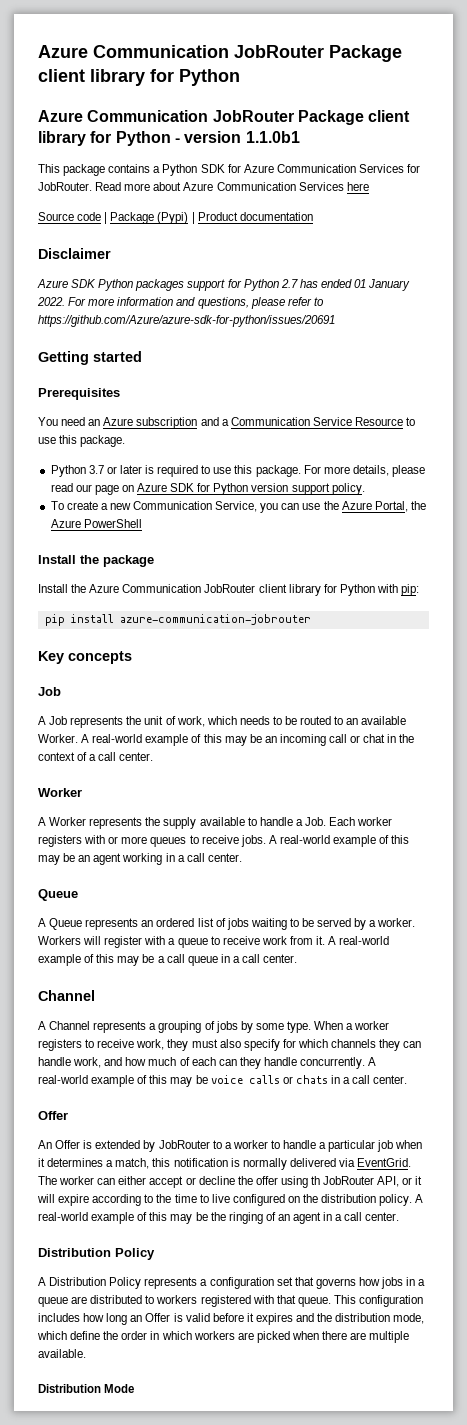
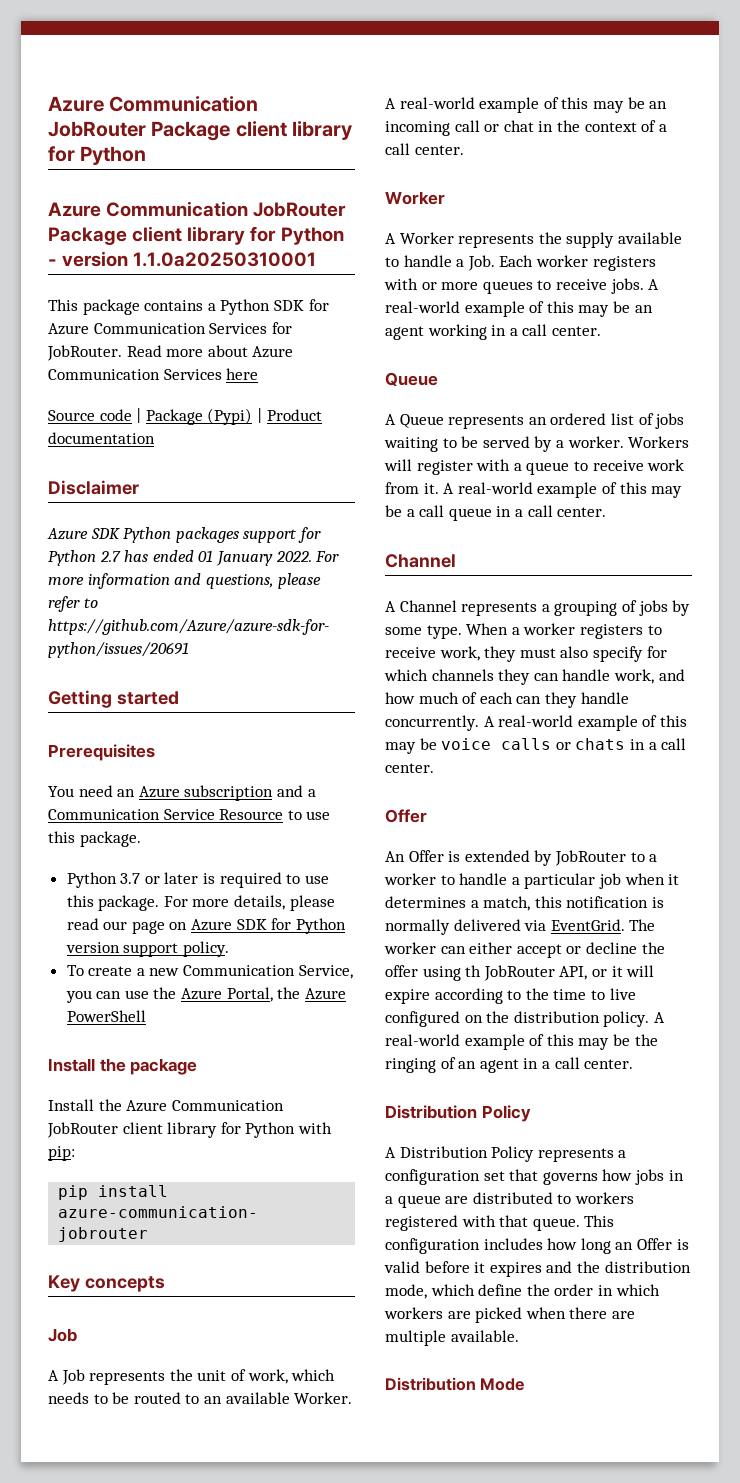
[245,131,300,143] 1.1.0b1 -> [133,252,317,267] 1.1.0a20250310001

